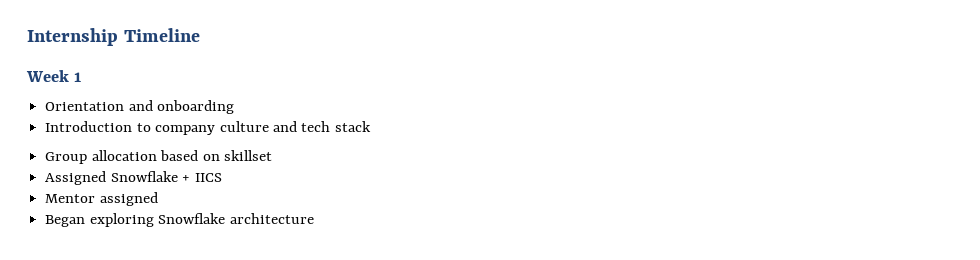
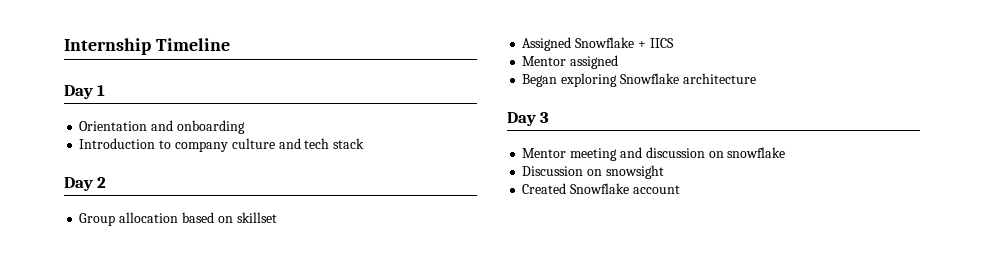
[26,70,69,82] Week -> [64,85,93,99] Day
(371, 126) none -> [64,177,107,191] // Day 2
(314, 218) none -> [507,112,550,126] [522,147,786,161] [522,165,664,179] [522,183,680,194] // Day 3 // Mentor meeting and discussion on snowflake // Discussion on snowsight // Created Snowflake account

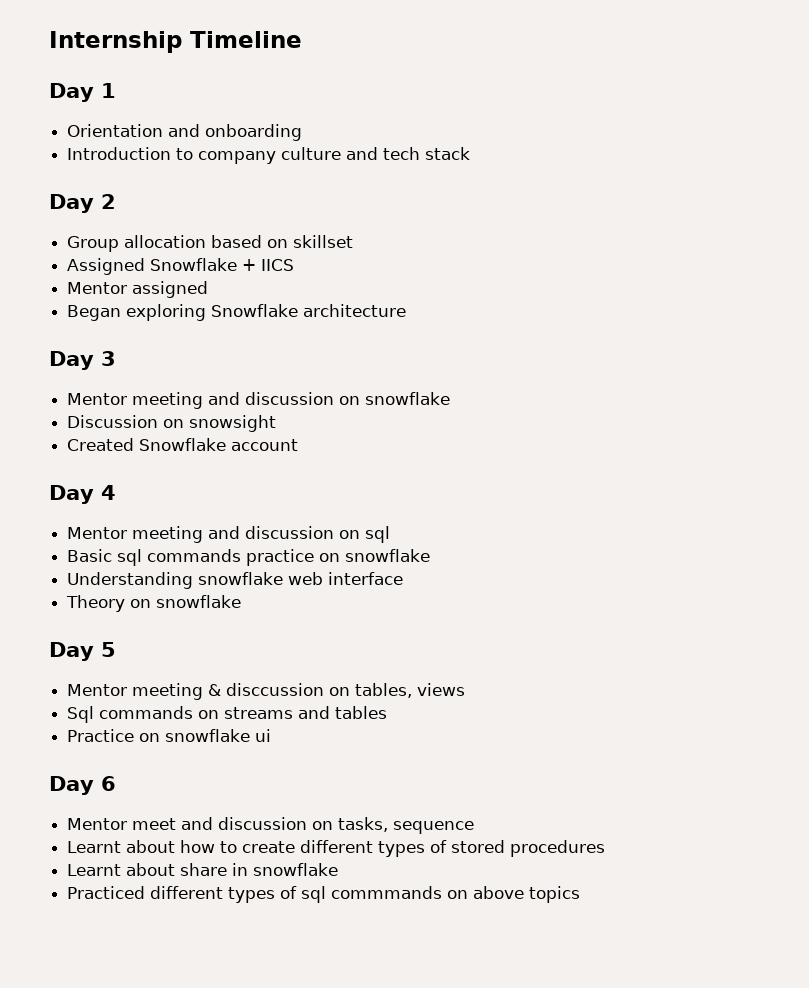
(680, 189) none -> [49,485,116,504] [67,526,391,543] [67,549,431,566] [67,572,404,589] [66,595,242,612] [49,642,116,661] [67,683,466,700] [67,706,388,723] [67,729,272,742] [49,776,116,795] [67,817,475,834] [67,840,606,857] [67,863,339,876] [67,886,581,903] // Day 4 // Mentor meeting and discussion on sql // Basic sql commands practice on snowflake // Understanding snowflake web interface // Theory on snowflake // Day 5 // Mentor meeting & disccussion on tables, views // Sql commands on streams and tables // Practice on snowflake ui // Day 6 // Mentor meet and discussion on tasks, sequence // Learnt about how to create different types of stored procedures // Learnt about share in snowflake // Practiced different types of sql commmands on above topics

